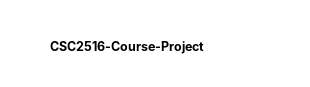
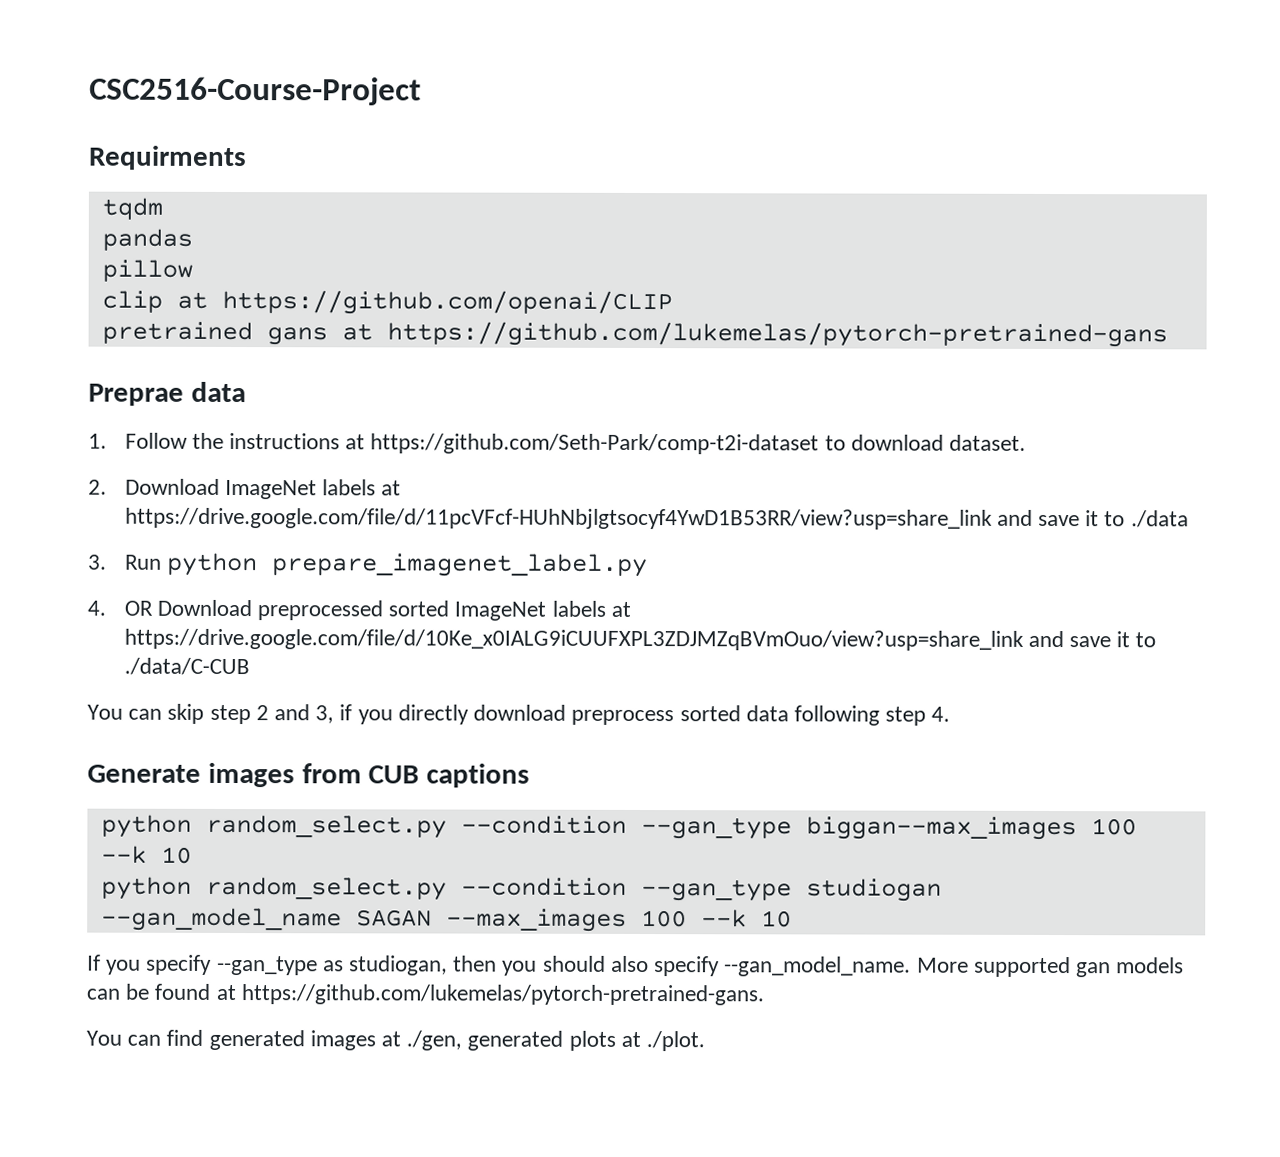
(204, 47) none -> [88,145,247,171] [101,197,163,220] [101,228,193,251] [101,259,193,282] [101,289,673,316] [101,321,1168,348] [88,381,246,406] [88,432,1027,455] [88,478,402,500] [124,507,1189,530] [88,552,648,578] [87,599,631,621] [123,628,1157,651] [123,657,250,676] [87,703,951,726] [87,762,531,788] [100,814,1137,841] [100,845,192,864] [100,876,942,902] [100,907,792,932] [87,954,1185,978] [86,983,765,1006] [86,1029,706,1052] // Requirments // tqdm // pandas // pillow // clip at https://github.com/openai/CLIP // pretrained gans at https://github.com/lukemelas/pytorch-pretrained-gans // Preprae data // 1. Follow the instructions at https://github.com/Seth-Park/comp-t2i-dataset to download dataset. // 2. Download ImageNet labels at https://drive.google.com/file/d/11pcVFcf-HUhNbjlgtsocyf4YwD1B53RR/view?usp=share_link and save it to ./data // 3. Run python prepare_imagenet_label.py // 4. OR Download preprocessed sorted ImageNet labels at https://drive.google.com/file/d/10Ke_x0IALG9iCUUFXPL3ZDJMZqBVmOuo/view?usp=share_link and save it to ./data/C-CUB // You can skip step 2 and 3, if you directly download preprocess sorted data following step 4. // Generate images from CUB captions // python random_select.py --condition --gan_type biggan--max_images 100 --k 10 // python random_select.py --condition --gan_type studiogan --gan_model_name SAGAN --max_images 100 --k 10 // If you specify --gan_type as studiogan, then you should also specify --gan_model_name. More supported gan models can be found at https://github.com/lukemelas/pytorch-pretrained-gans. // You can find generated images at ./gen, generated plots at ./plot.

